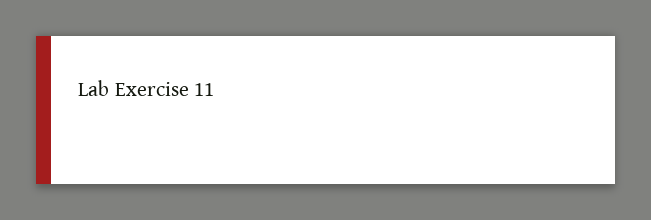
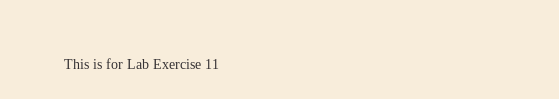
(78, 88) none -> [64,58,123,69] This is for

